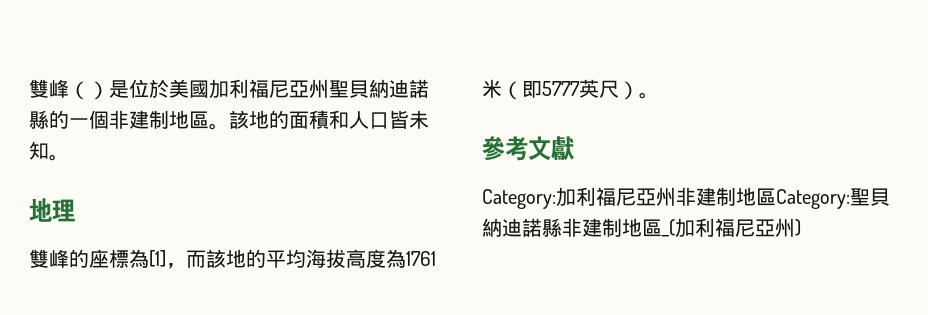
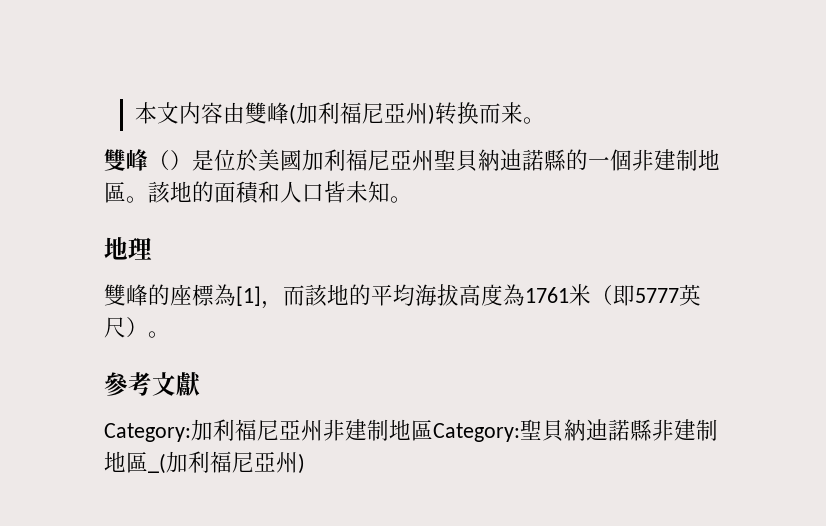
(29, 88) none -> [135,102,546,125] 本文内容由雙峰(加利福尼亞州)转换而来。 //

